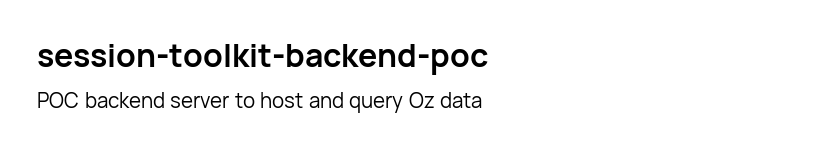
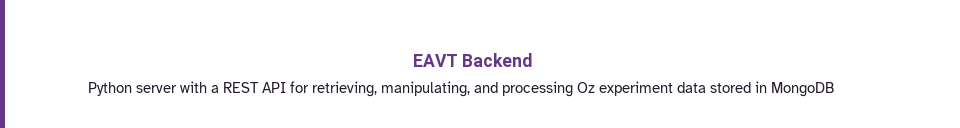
[37,44,488,75] [37,92,483,113] session-toolkit-backend-poc // POC backend server to host and query Oz data -> [412,53,533,67] [87,81,834,97] EAVT Backend // Python server with a REST API for retrieving, manipulating, and processing Oz experiment data stored in MongoDB

